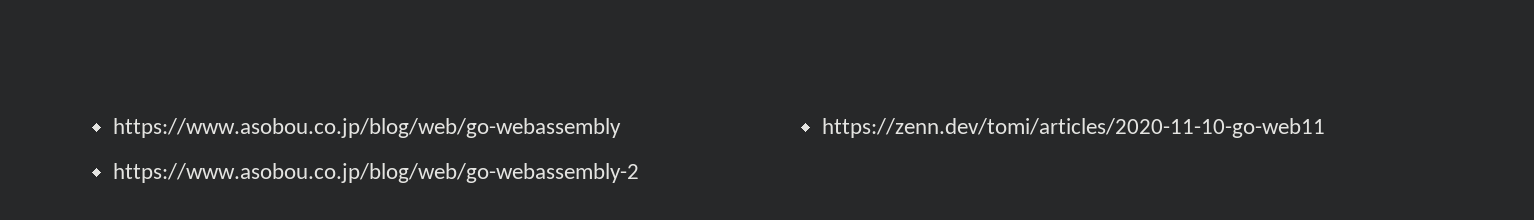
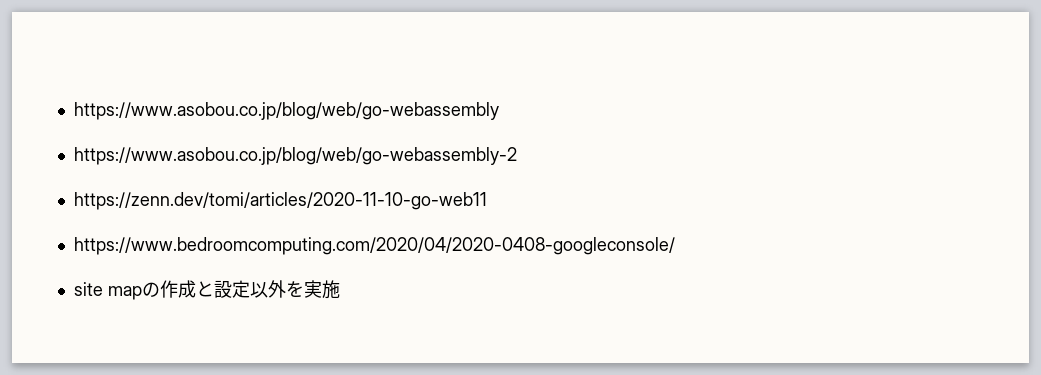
(1326, 128) none -> [73,237,675,255] [73,280,340,300] // https://www.bedroomcomputing.com/2020/04/2020-0408-googleconsole/ // site mapの作成と設定以外を実施

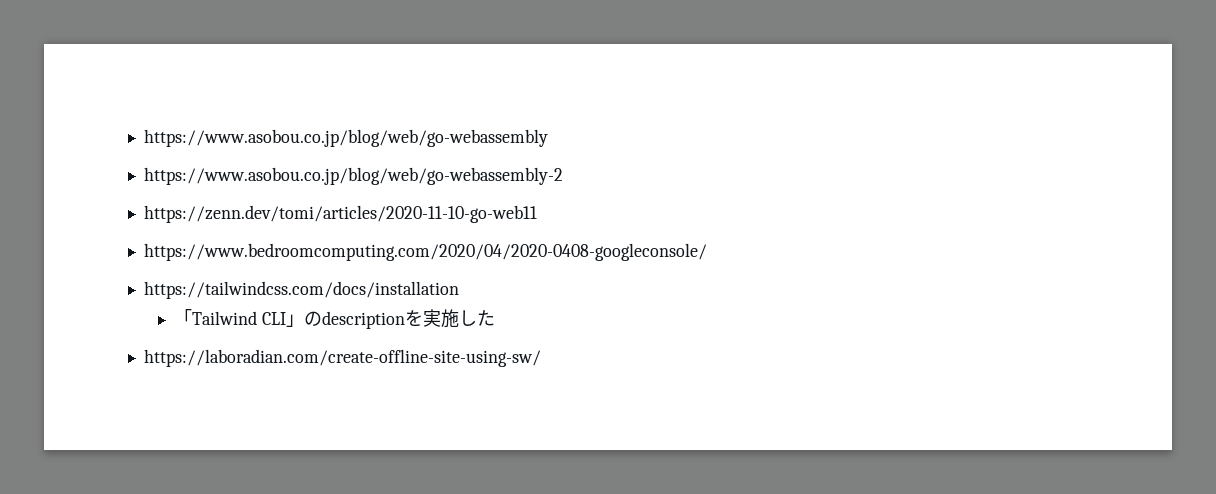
[73,280,340,300] site mapの作成と設定以外を実施 -> [143,281,459,299] [174,309,496,329] [143,349,541,367] https://tailwindcss.com/docs/installation // 「Tailwind CLI」のdescriptionを実施した // https://laboradian.com/create-offline-site-using-sw/

